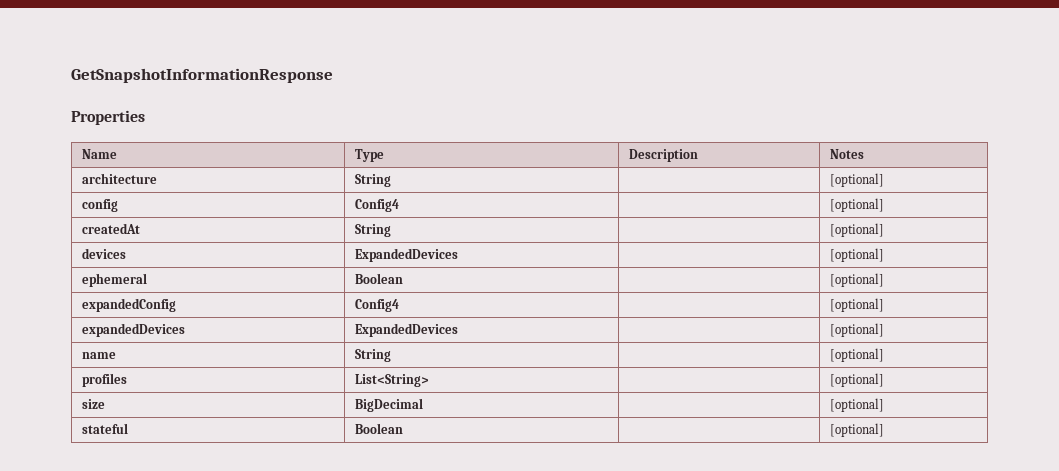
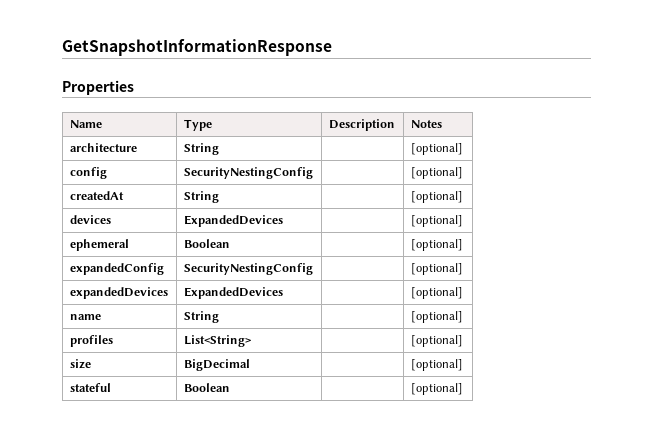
[355,199,400,212] Config4 -> [183,167,313,179] SecurityNestingConfig
[355,299,400,312] Config4 -> [183,263,313,275] SecurityNestingConfig

